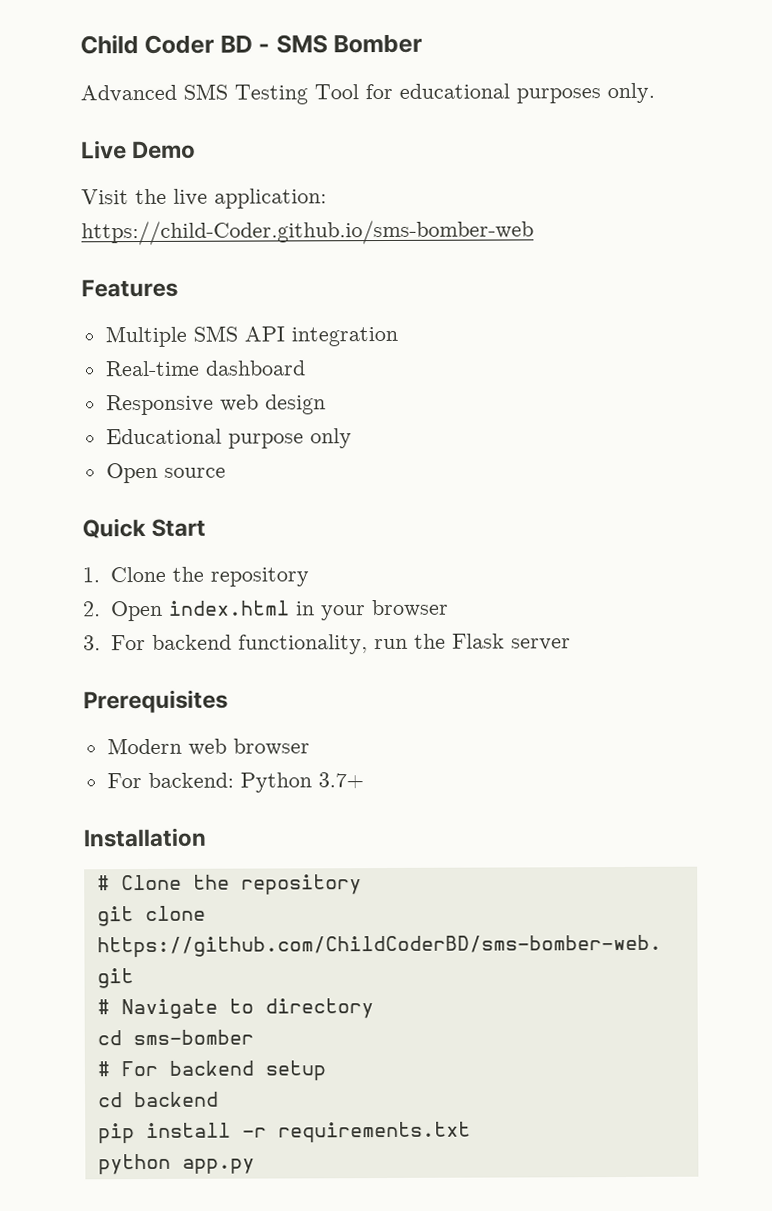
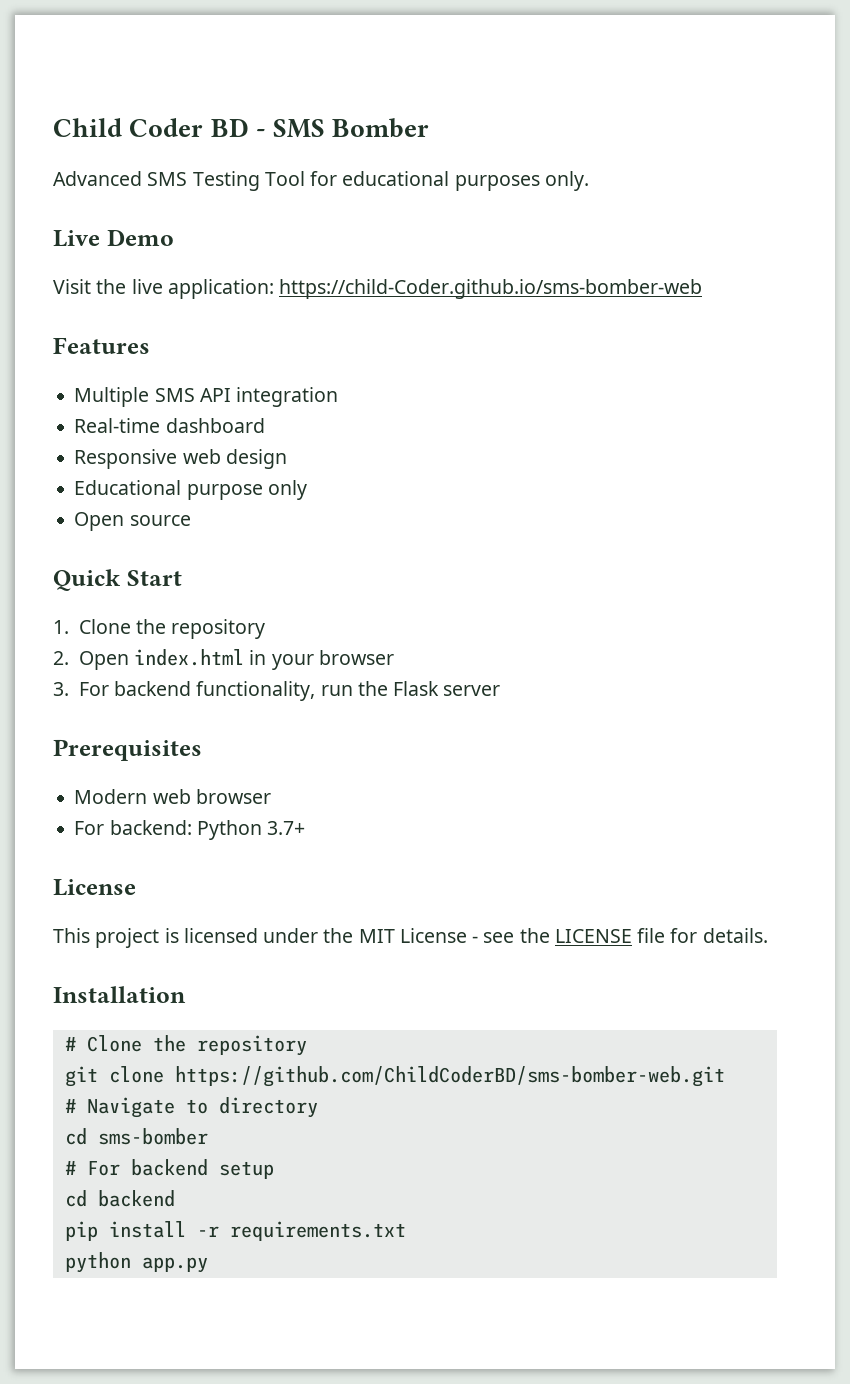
(364, 780) none -> [53,879,136,896] [53,928,768,948] // License // This project is licensed under the MIT License - see the LICENSE file for details.

